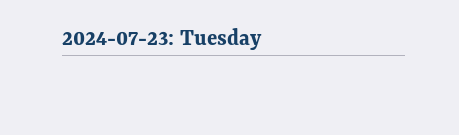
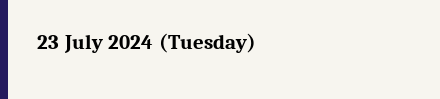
[62,28,263,50] 2024-07-23: Tuesday -> [37,33,257,53] 23 July 2024 (Tuesday)

